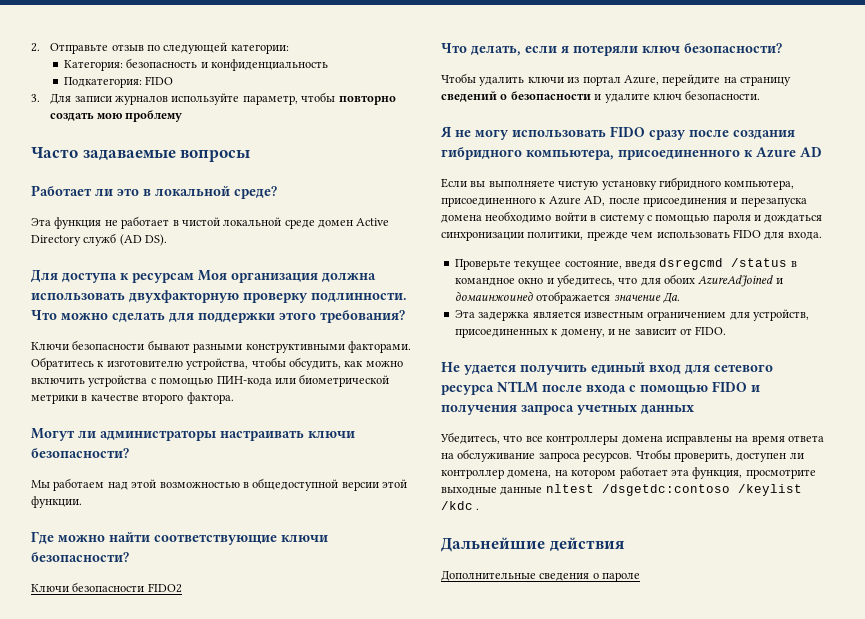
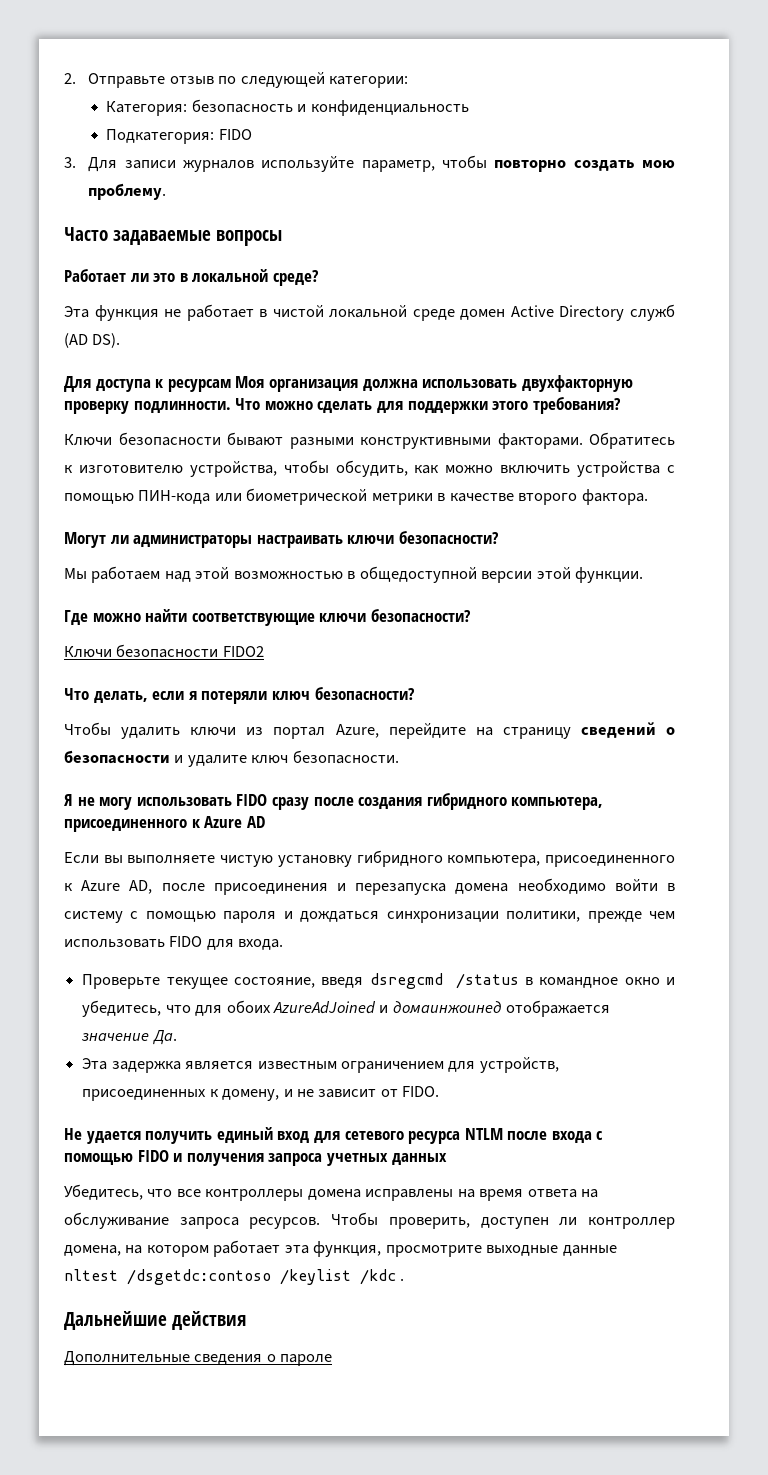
[125,110,183,122] проблему -> [88,183,167,200] проблему.

